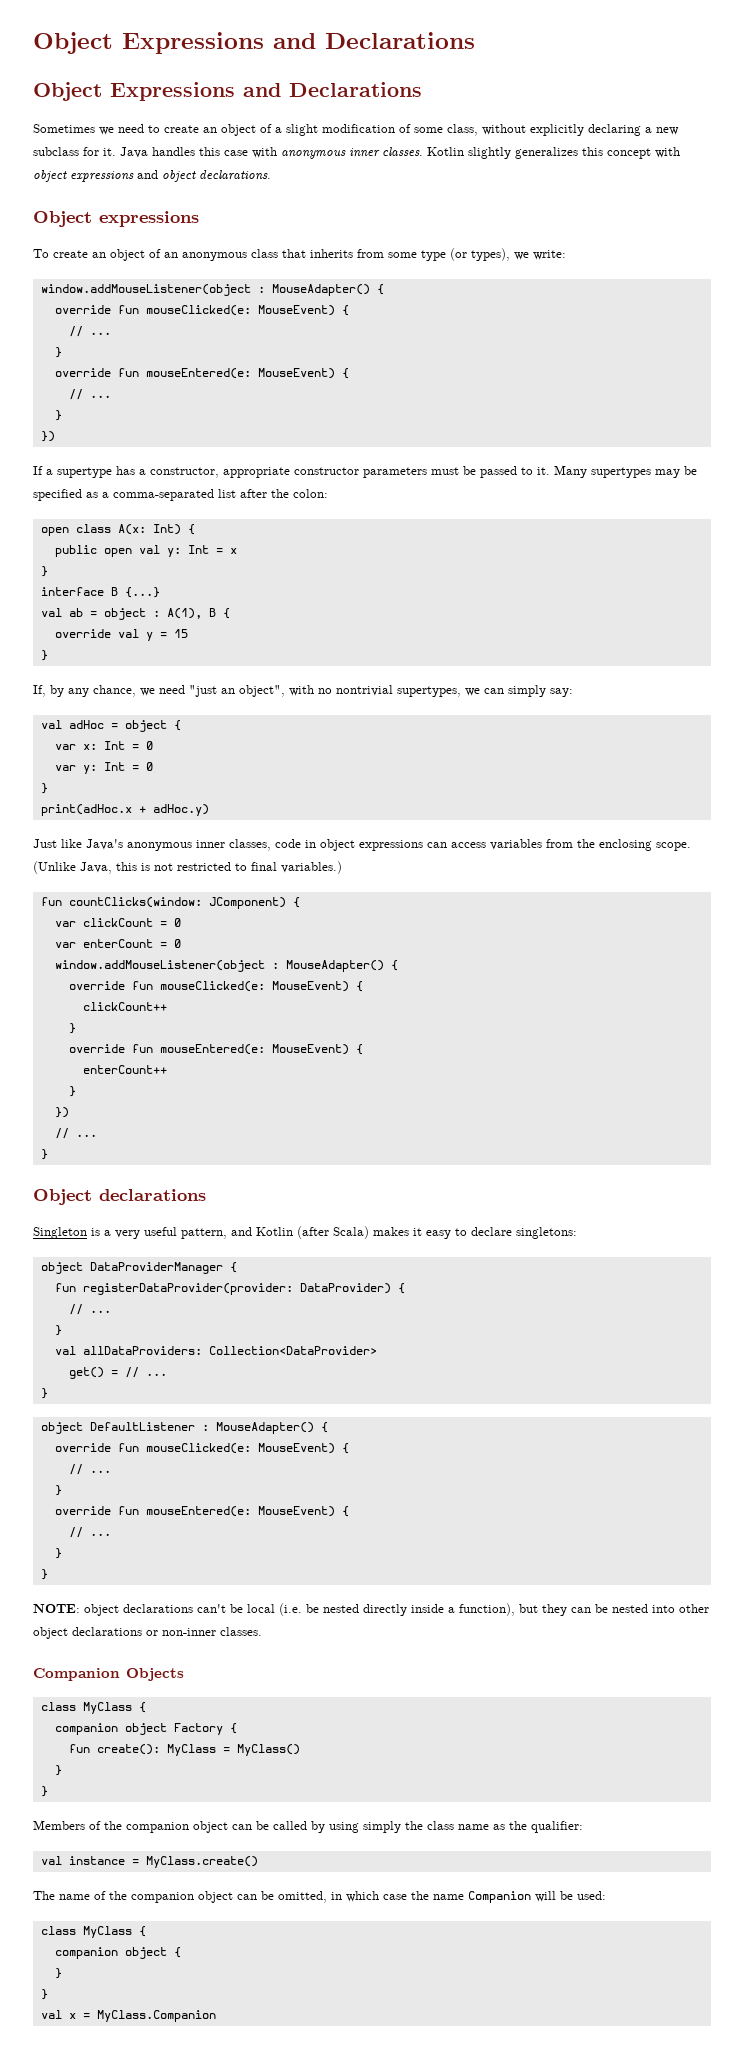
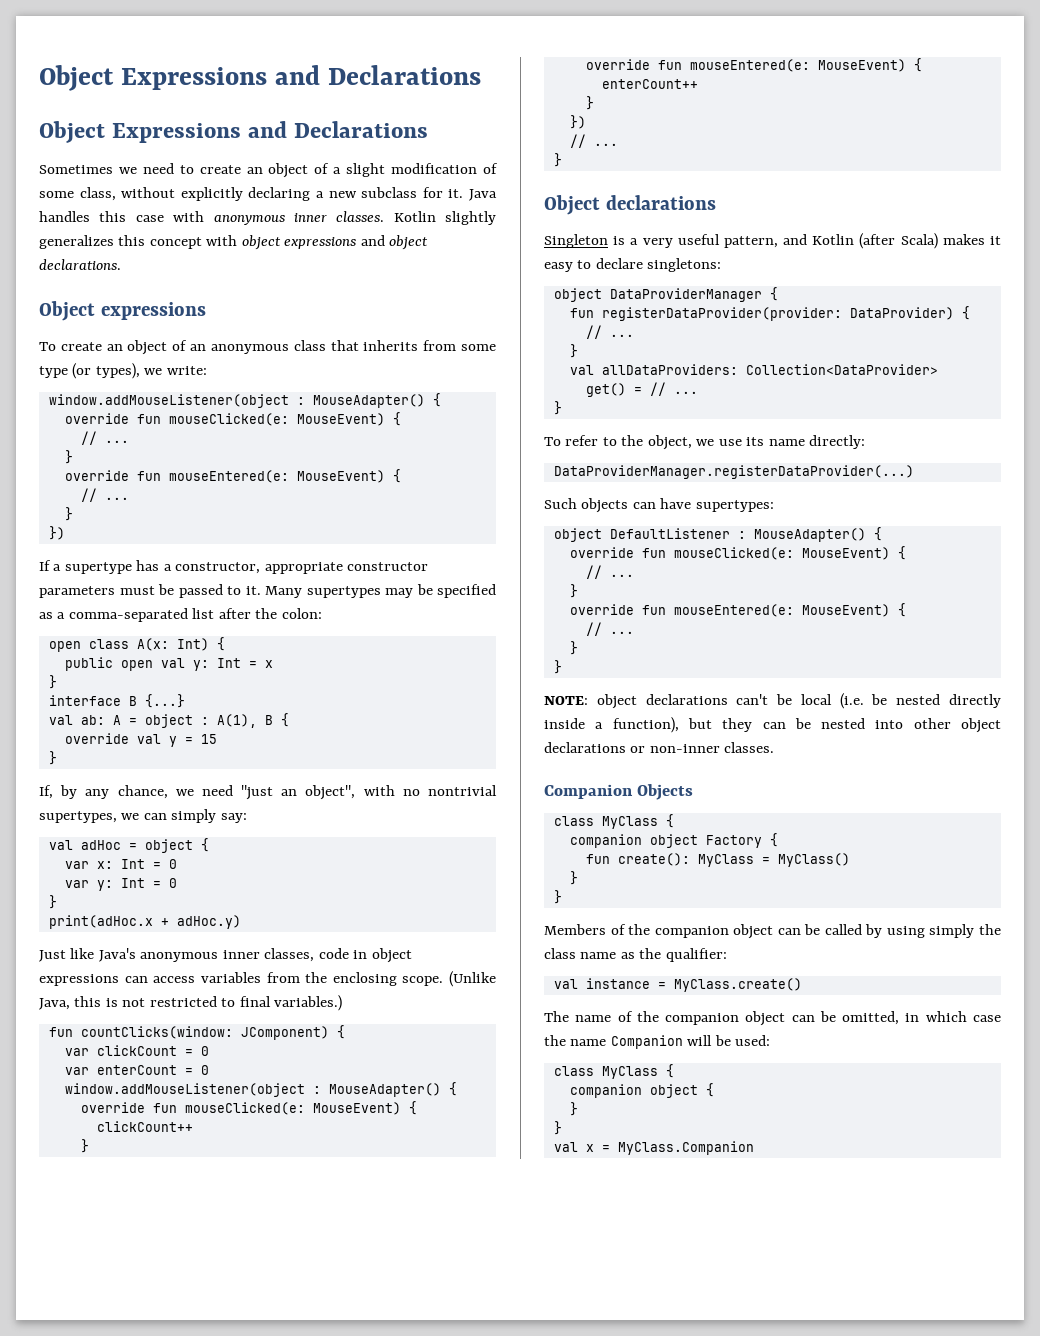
[68,608,83,617] ab -> [80,715,121,725] ab: A
(48, 1393) none -> [544,435,866,450] [553,465,914,479] [544,498,774,513] // To refer to the object, we use its name directly: // DataProviderManager.registerDataProvider(...) // Such objects can have supertypes:

